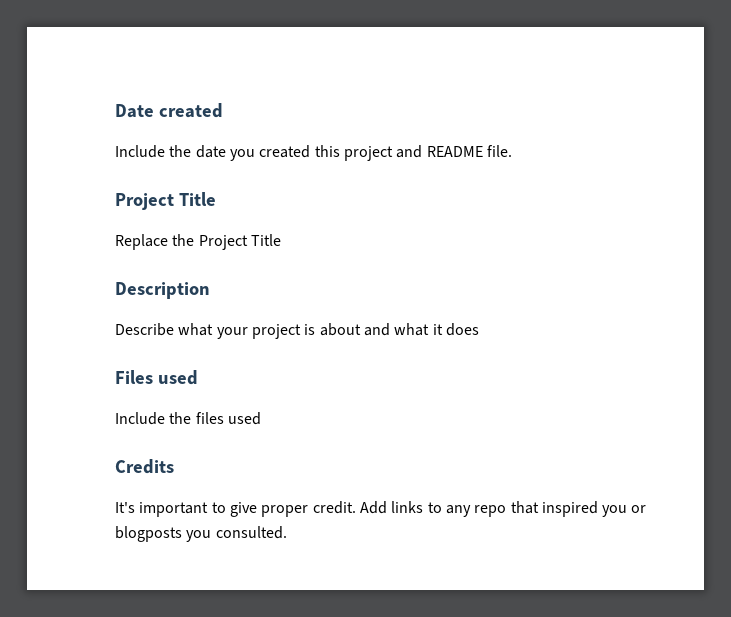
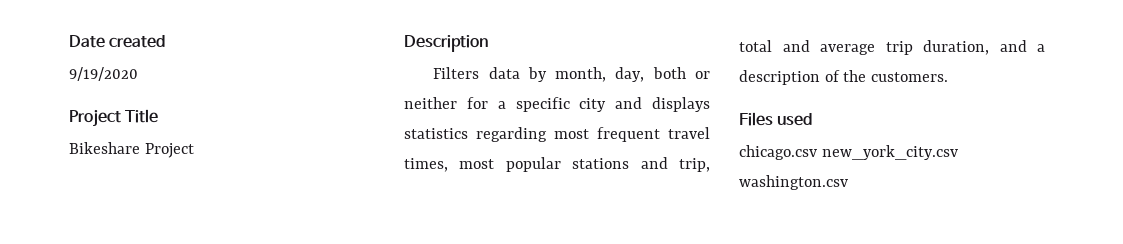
[115,145,512,161] [115,192,216,210] [115,234,281,250] Include the date you created this project and README file. // Project Title // Replace the Project Title -> [69,67,138,81] [69,109,159,127] [69,142,194,158] 9/19/2020 // Project Title // Bikeshare Project
[115,323,479,339] [115,370,198,385] [115,412,261,425] [115,459,174,474] [115,501,647,517] [115,526,287,542] Describe what your project is about and what it does // Files used // Include the files used // Credits // It's important to give proper credit. Add links to any repo that inspired you or blogposts you consulted. -> [433,67,710,82] [404,97,710,112] [404,127,710,142] [404,157,710,172] [739,40,1045,55] [739,70,949,85] [739,112,813,126] [739,145,958,160] [739,175,848,190] Filters data by month, day, both or neither for a specific city and displays statistics regarding most frequent travel times, most popular stations and trip, total and average trip duration, and a description of the customers. // Files used // chicago.csv new_york_city.csv washington.csv

